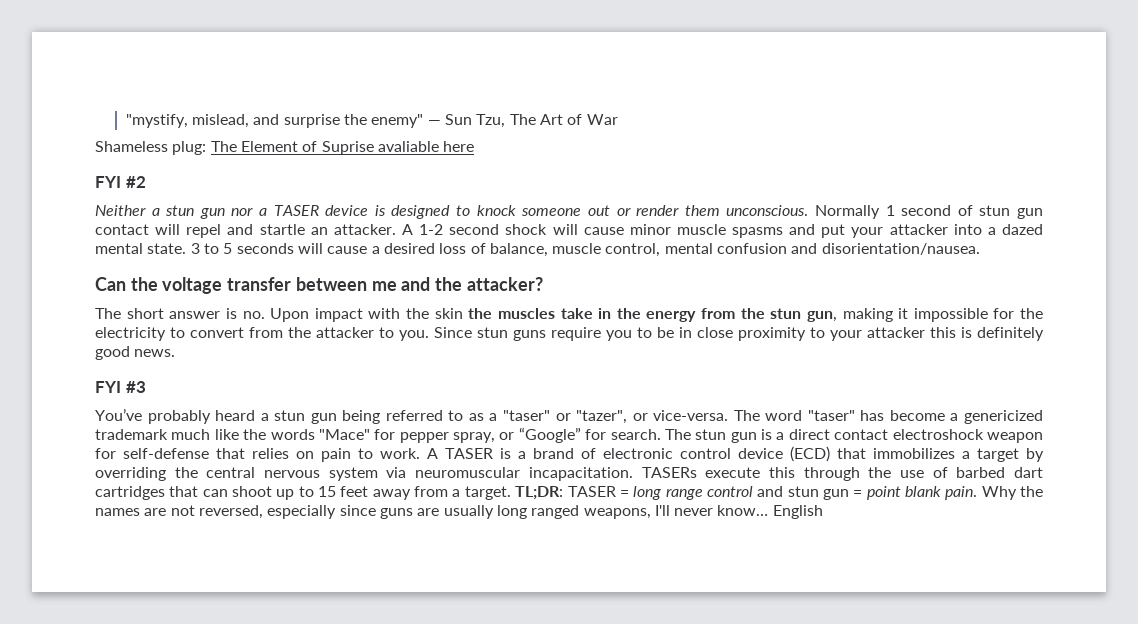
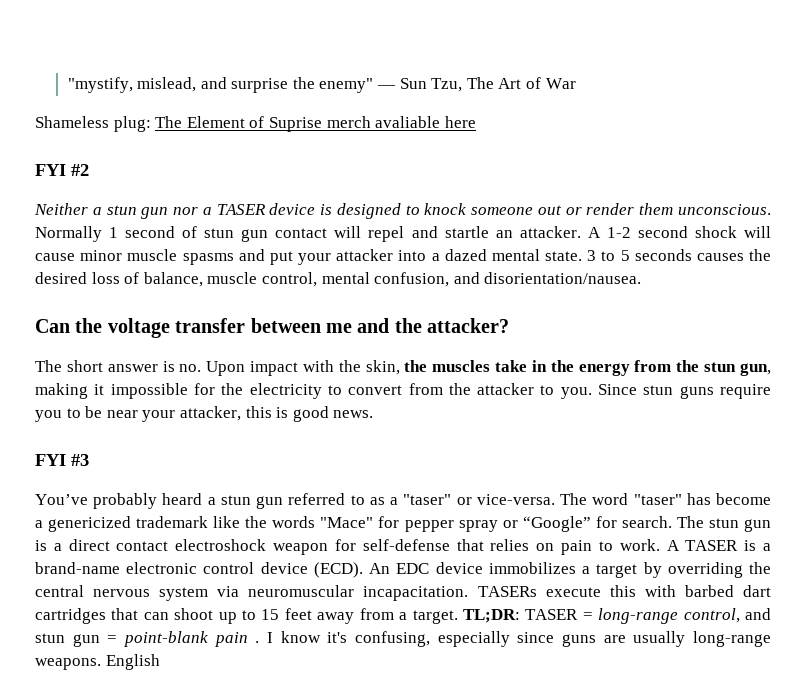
(374, 148) none -> [326,116,371,128] merch
[297,243,380,254] will cause a -> [696,249,771,261] causes the
[717,243,788,254] confusion -> [374,272,450,287] confusion,
[434,308,463,319] skin -> [365,360,400,375] skin,
[679,327,925,341] in close proximity to your attacker -> [106,406,241,422] near your attacker,
[977,327,1044,341] definitely -> (289, 412) none
[342,410,381,424] being -> (284, 502) none
[576,410,648,424] "tazer", or -> (472, 501) none
[171,429,211,440] much -> (209, 522) none
[453,432,496,443] spray, -> [458,520,498,532] spray
[533,448,596,459] brand of -> [35,562,120,574] brand-name
[790,446,866,462] (ECD) that -> [313,562,483,578] (ECD). An EDC device
[803,467,948,481] through the use of -> [644,585,676,597] with
[633,486,753,500] long range control -> [598,608,740,624] long-range control,
[866,486,1043,500] [95,505,263,519] point blank pain. Why the names are not reversed, -> [124,631,430,647] point-blank pain . I know it's confusing,
[496,505,769,519] long ranged weapons, I'll never know… -> [692,631,771,647] [35,658,101,670] long-range weapons.

